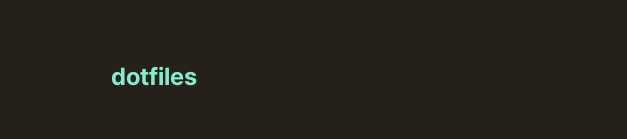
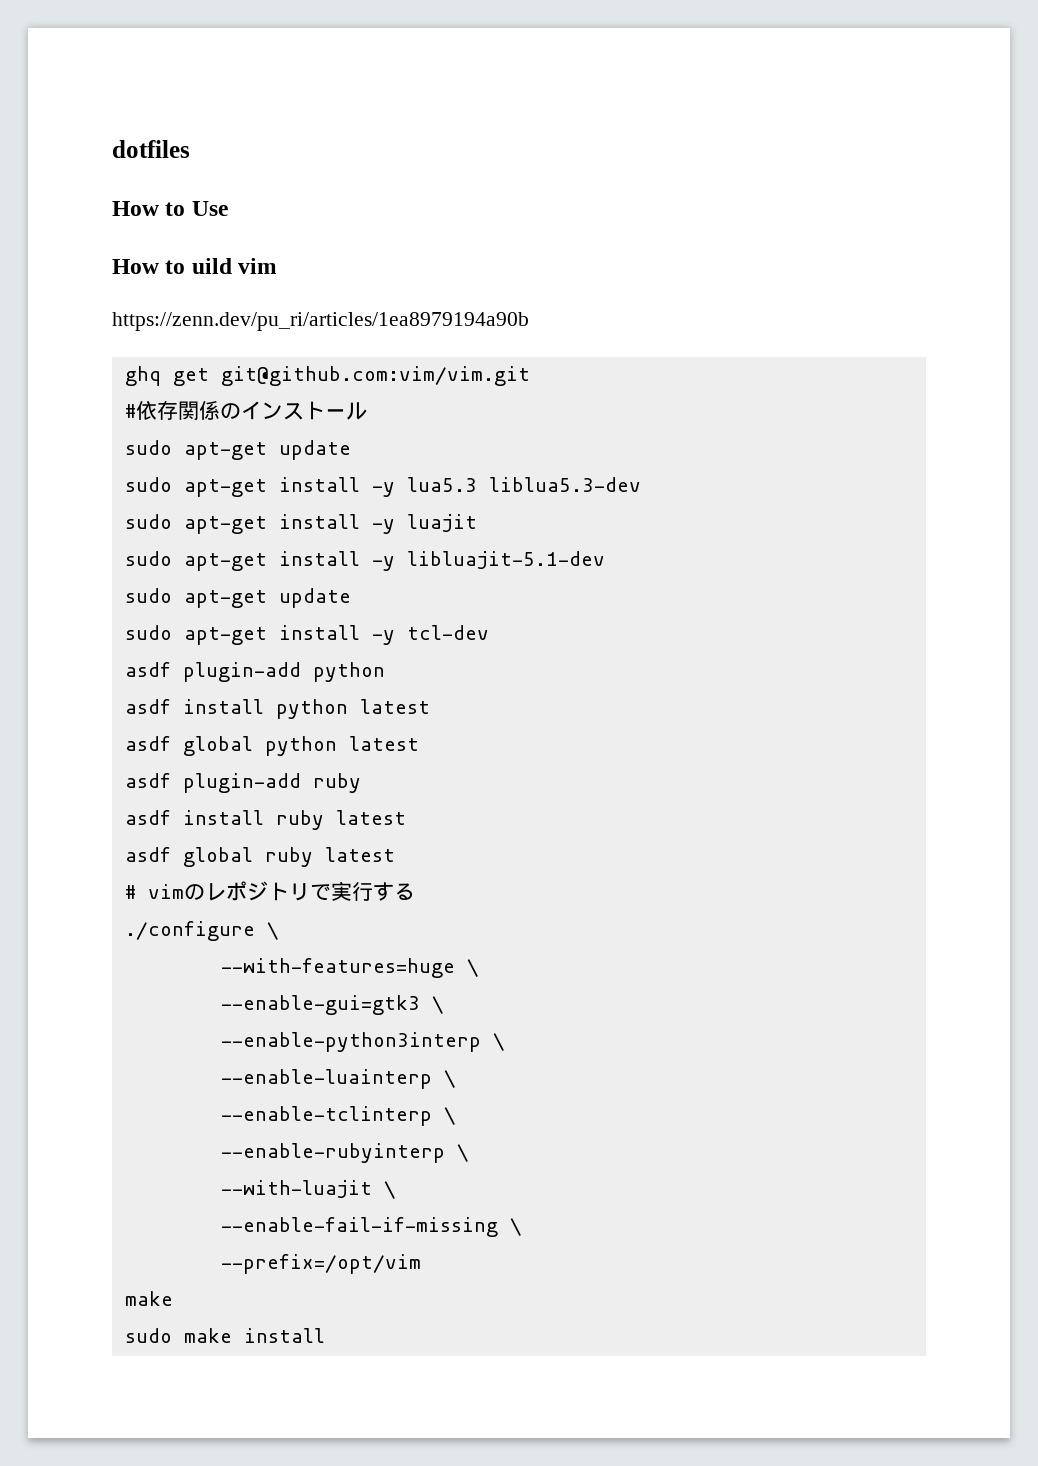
(197, 76) none -> [112,201,228,216] [112,258,278,274] [112,312,529,331] [124,366,530,386] [124,400,367,420] [124,440,351,460] [124,477,641,497] [124,514,477,534] [124,551,605,571] [124,588,351,608] [124,625,489,645] [124,662,385,682] [124,699,430,719] [124,736,419,756] [124,773,361,793] [124,810,406,830] [124,847,395,867] [124,881,415,901] [124,921,279,941] [220,958,479,978] [220,995,444,1015] [220,1032,505,1052] [220,1069,456,1089] [220,1106,456,1126] [220,1143,469,1163] [220,1180,396,1199] [220,1217,522,1237] [220,1254,421,1274] [124,1291,173,1306] [124,1328,325,1343] // How to Use // How to uild vim // https://zenn.dev/pu_ri/articles/1ea8979194a90b // ghq get git@github.com:vim/vim.git // #依存関係のインストール // sudo apt-get update // sudo apt-get install -y lua5.3 liblua5.3-dev // sudo apt-get install -y luajit // sudo apt-get install -y libluajit-5.1-dev // sudo apt-get update // sudo apt-get install -y tcl-dev // asdf plugin-add python // asdf install python latest // asdf global python latest // asdf plugin-add ruby // asdf install ruby latest // asdf global ruby latest // # vimのレポジトリで実行する // ./configure \ // --with-features=huge \ // --enable-gui=gtk3 \ // --enable-python3interp \ // --enable-luainterp \ // --enable-tclinterp \ // --enable-rubyinterp \ // --with-luajit \ // --enable-fail-if-missing \ // --prefix=/opt/vim // make // sudo make install

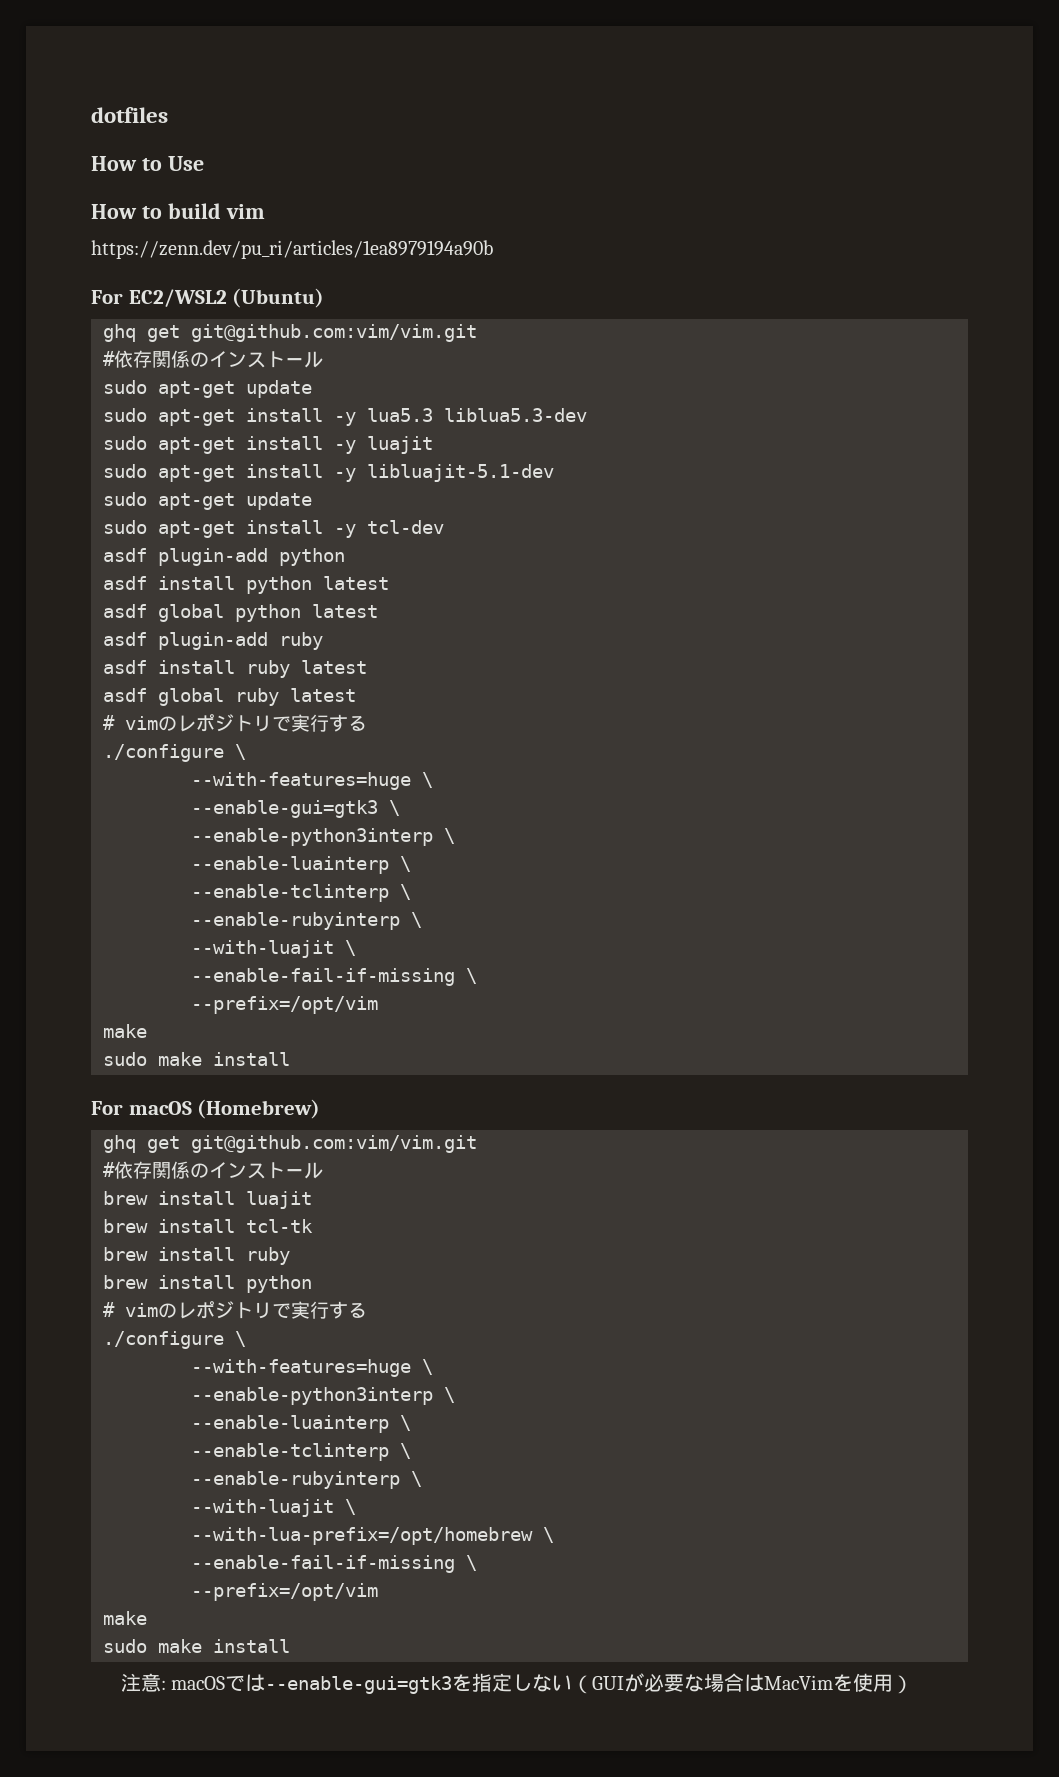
[191,258,232,274] uild -> [167,203,221,219] build
(529, 321) none -> [91,288,325,308] // For EC2/WSL2 (Ubuntu)
(325, 1335) none -> [91,1099,321,1119] [103,1135,477,1153] [103,1161,323,1179] [103,1191,312,1209] [103,1219,313,1233] [103,1247,290,1265] [103,1275,312,1293] [103,1301,367,1319] [103,1331,246,1349] [191,1359,433,1377] [191,1387,455,1405] [191,1415,411,1433] [191,1443,411,1461] [191,1471,422,1489] [191,1499,356,1517] [191,1527,554,1545] [191,1555,477,1573] [191,1583,378,1601] [103,1611,147,1625] [103,1639,290,1653] [121,1673,914,1694] // For macOS (Homebrew) // ghq get git@github.com:vim/vim.git // #依存関係のインストール // brew install luajit // brew install tcl-tk // brew install ruby // brew install python // # vimのレポジトリで実行する // ./configure \ // --with-features=huge \ // --enable-python3interp \ // --enable-luainterp \ // --enable-tclinterp \ // --enable-rubyinterp \ // --with-luajit \ // --with-lua-prefix=/opt/homebrew \ // --enable-fail-if-missing \ // --prefix=/opt/vim // make // sudo make install // 注意: macOSでは--enable-gui=gtk3を指定しない（GUIが必要な場合はMacVimを使用）

